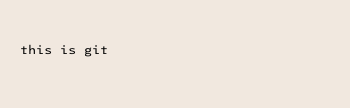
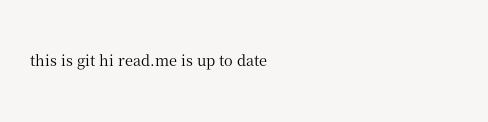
(108, 51) none -> [99,54,267,70] hi read.me is up to date

